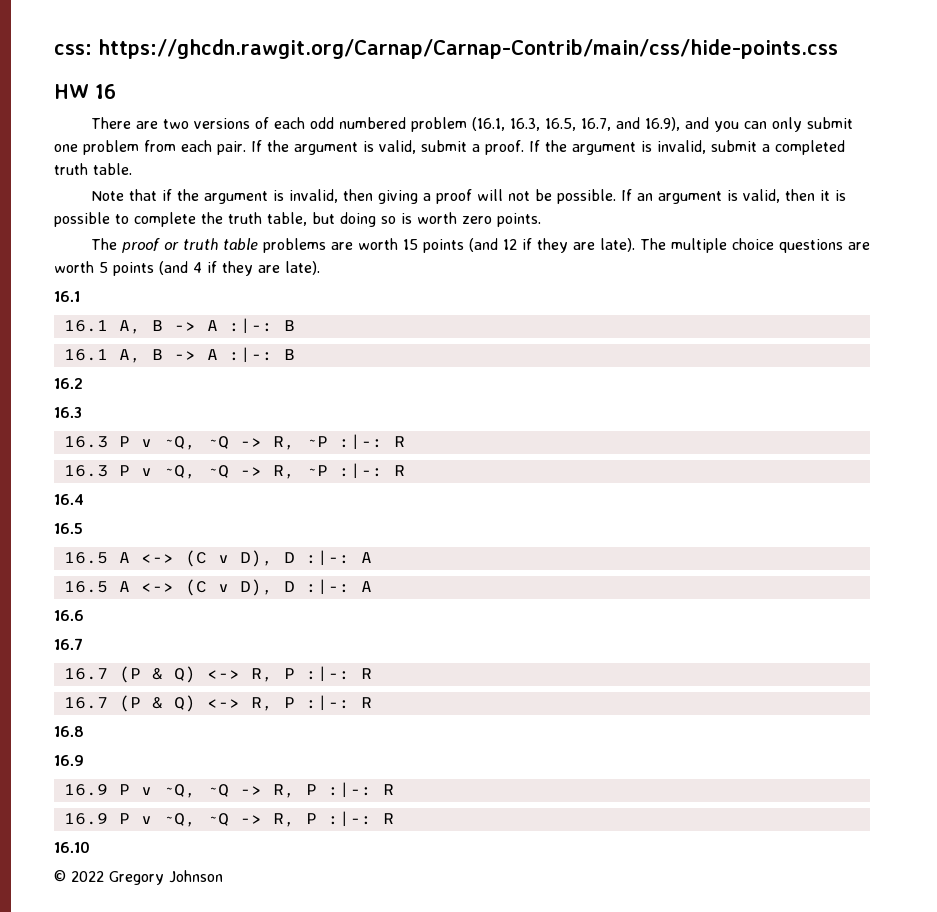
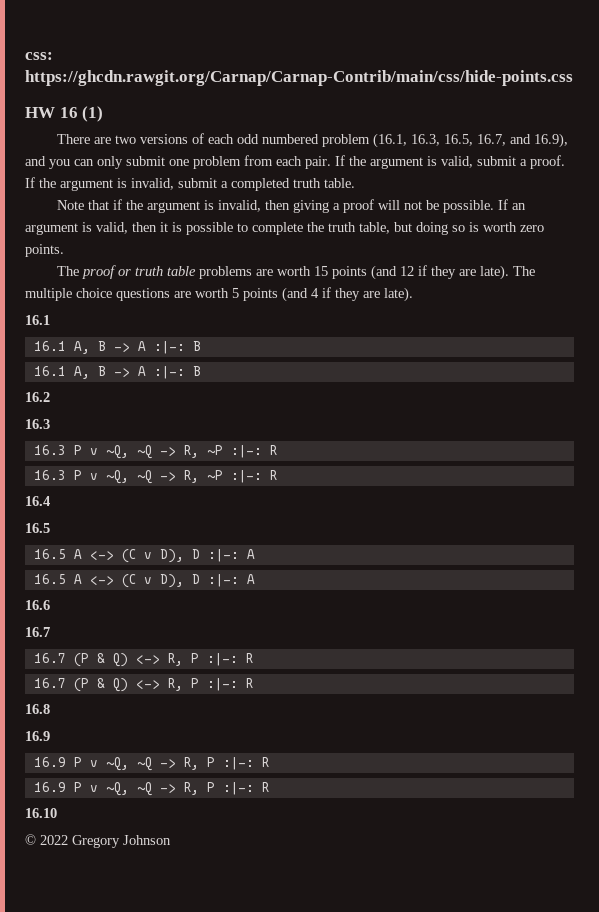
(116, 91) none -> [82,106,104,122] (1)

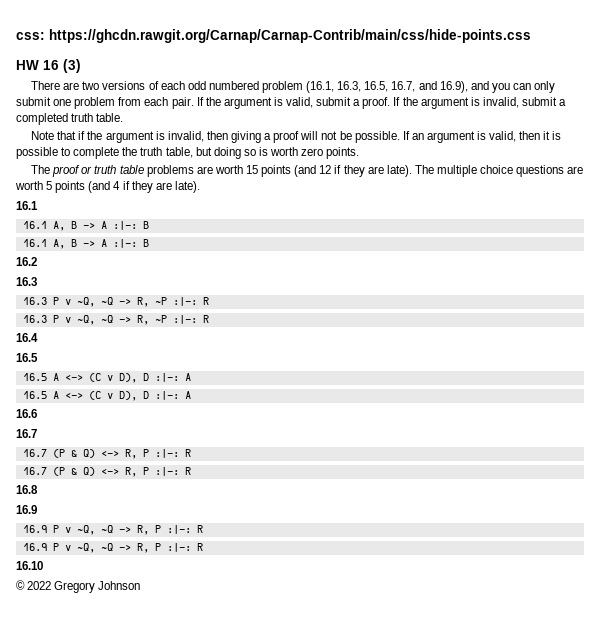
[82,106,104,122] (1) -> [63,59,81,73] (3)

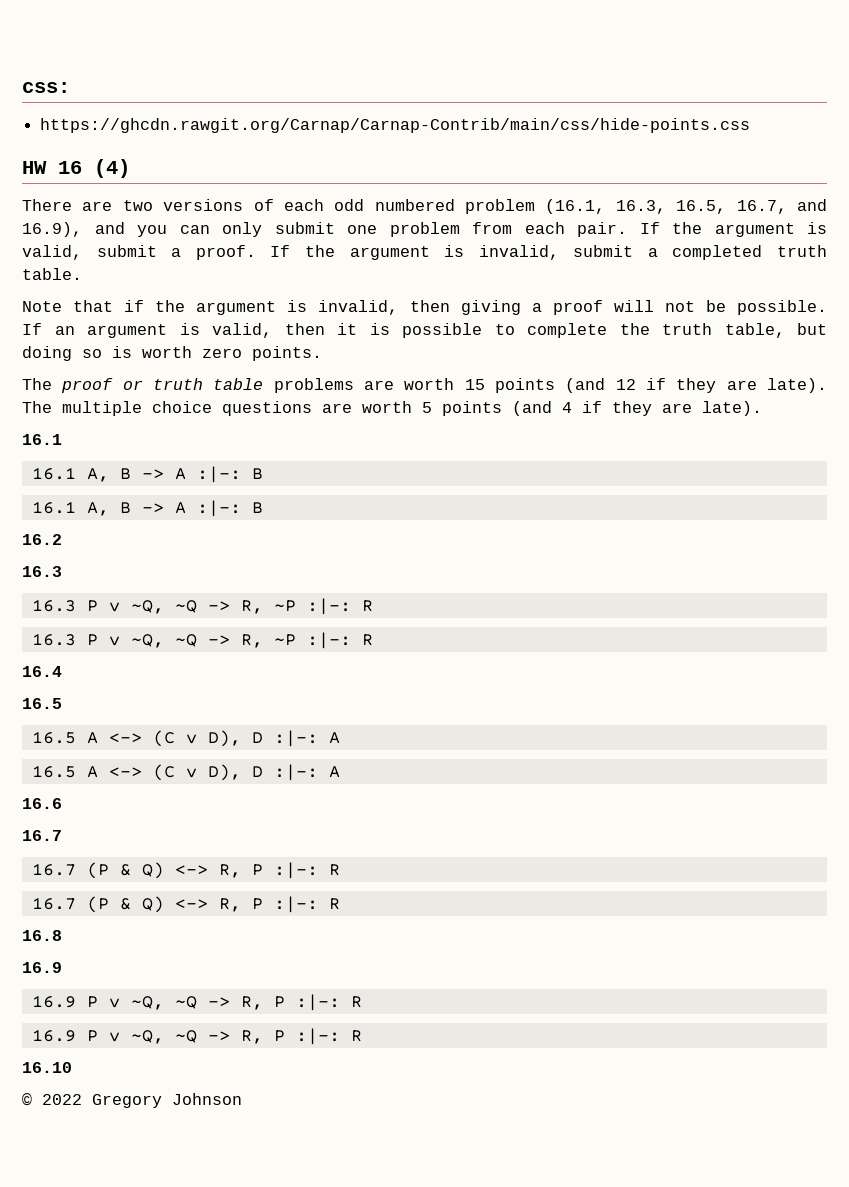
(45, 36) none -> (70, 87) //
[63,59,81,73] (3) -> [94,159,130,178] (4)

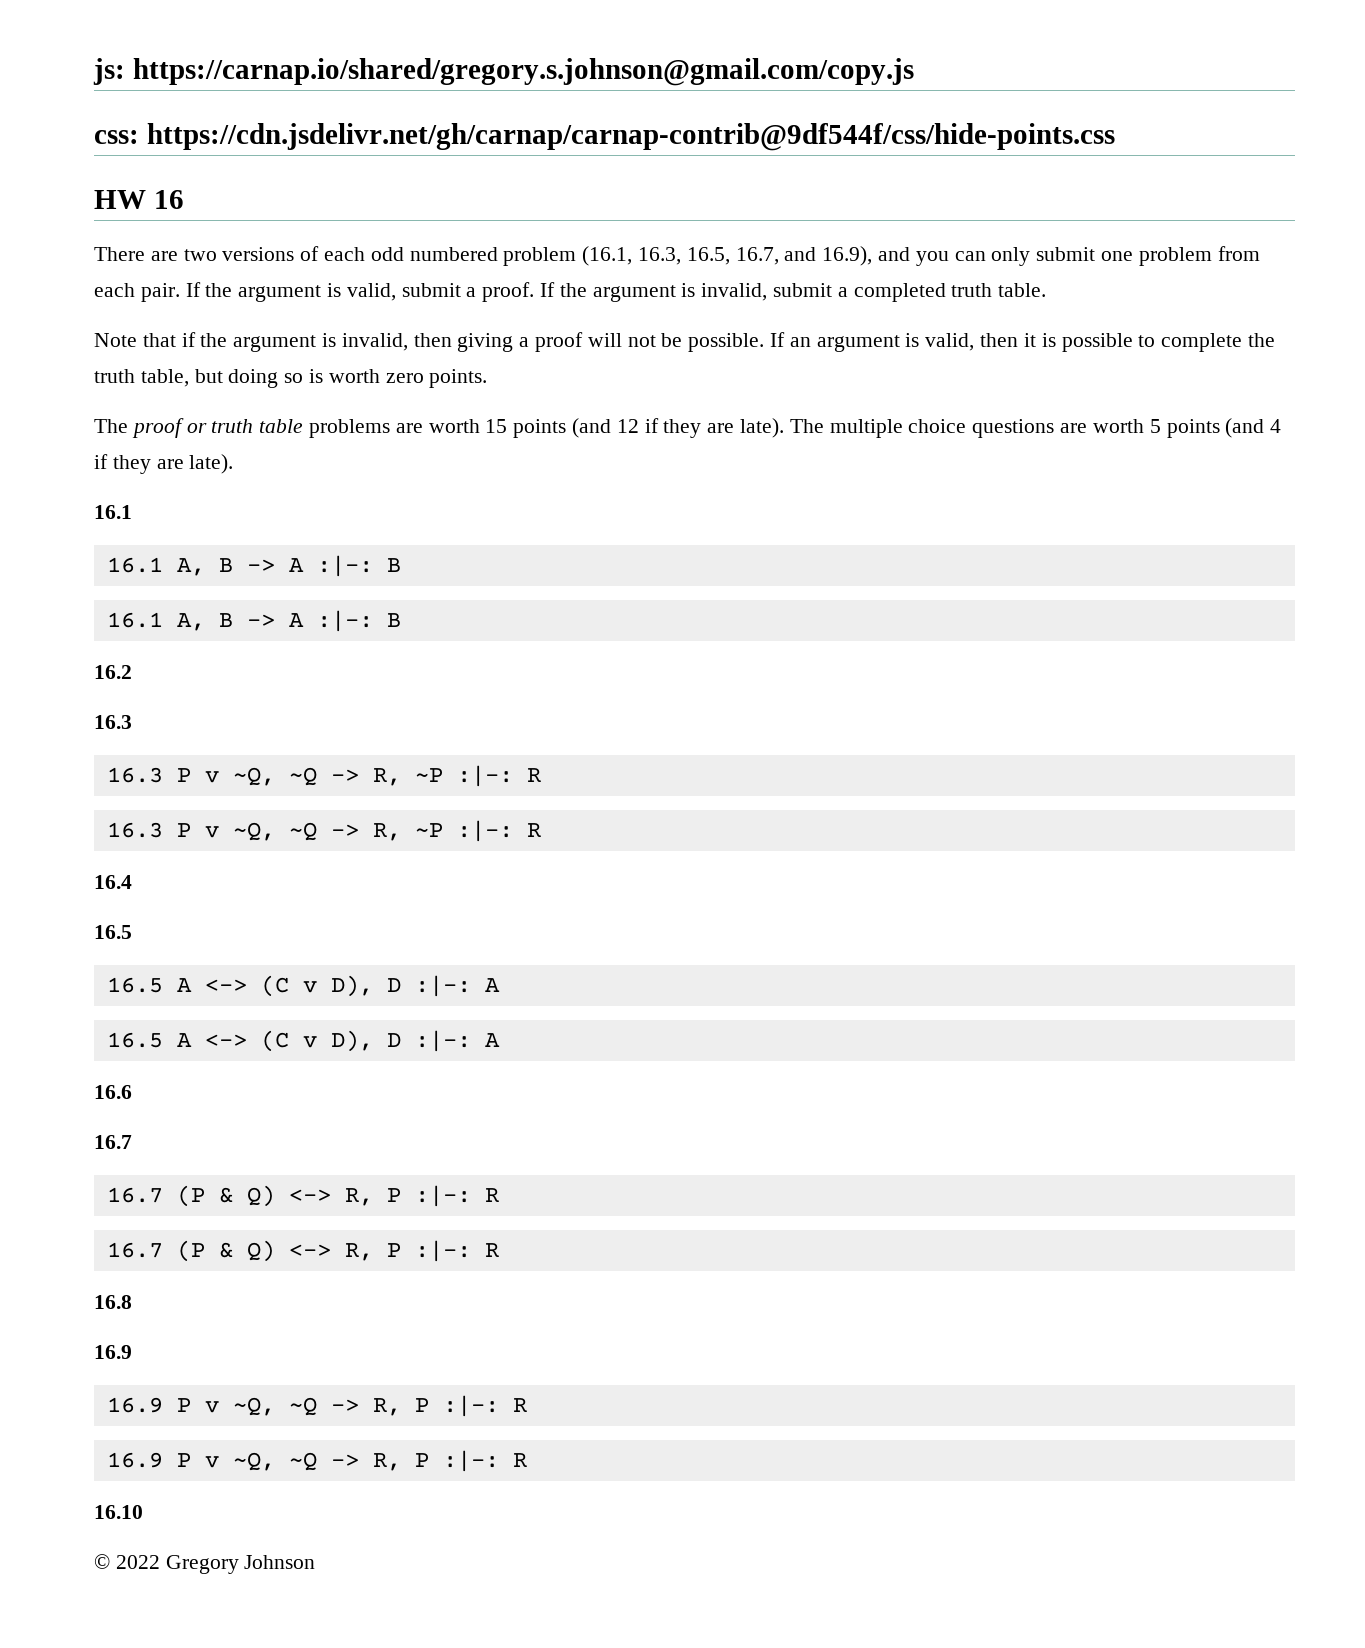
(22, 87) none -> [93,58,914,86] js: https://carnap.io/shared/gregory.s.johnson@gmail.com/copy.js //
[40,118,751,133] // https://ghcdn.rawgit.org/Carnap/Carnap-Contrib/main/css/hide-points.css -> [146,123,1115,151] https://cdn.jsdelivr.net/gh/carnap/carnap-contrib@9df544f/css/hide-points.css
[94,159,130,178] (4) -> (184, 199) none

